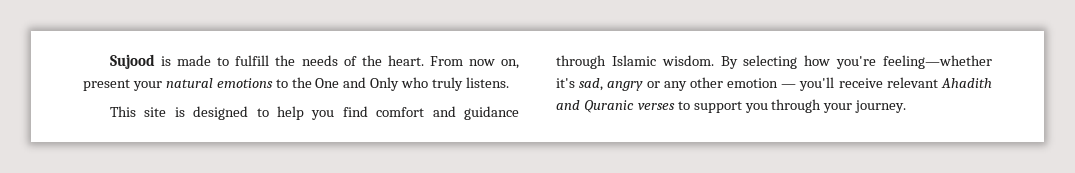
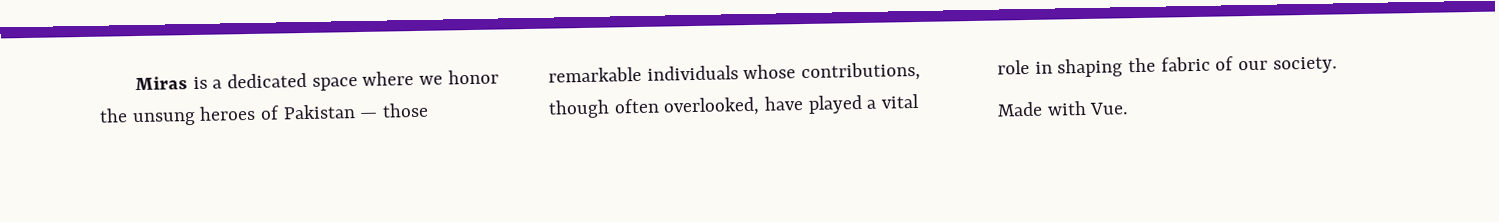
[110,54,519,69] [83,77,510,91] [110,106,520,120] [556,55,993,69] [556,77,992,91] [556,99,907,113] Sujood is made to fulfill the needs of the heart. From now on, present your natural emotions to the One and Only who truly listens. // This site is designed to help you find comfort and guidance through Islamic wisdom. By selecting how you're feeling—whether it's sad, angry or any other emotion — you'll receive relevant Ahadith and Quranic verses to support you through your journey. -> [135,69,499,91] [99,102,430,127] [548,61,922,83] [548,93,920,119] [997,56,1337,78] [997,100,1129,117] Miras is a dedicated space where we honor the unsung heroes of Pakistan — those remarkable individuals whose contributions, though often overlooked, have played a vital role in shaping the fabric of our society. // Made with Vue.

